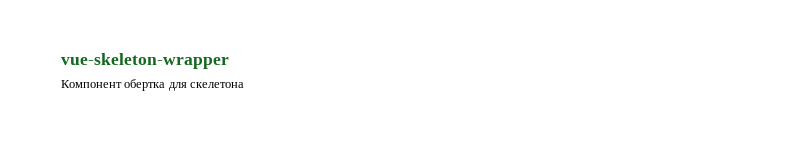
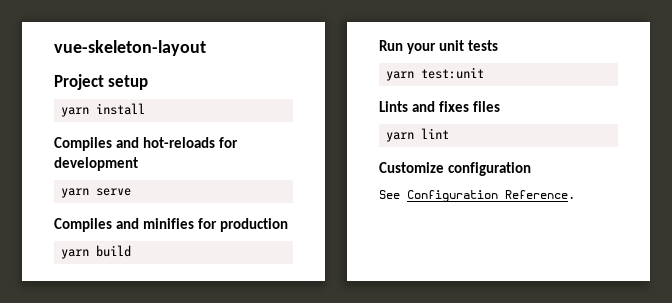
[61,53,229,69] [61,79,245,91] vue-skeleton-wrapper // Компонент обертка для скелетона -> [54,40,206,56] [54,74,149,90] [61,103,146,117] [54,137,239,151] [54,157,138,171] [61,188,132,198] [54,218,289,232] [61,245,132,259] [379,40,499,54] [386,67,485,81] [379,101,501,112] [386,128,450,142] [379,162,532,176] [379,190,575,202] vue-skeleton-layout // Project setup // yarn install // Compiles and hot-reloads for development // yarn serve // Compiles and minifies for production // yarn build // Run your unit tests // yarn test:unit // Lints and fixes files // yarn lint // Customize configuration // See Configuration Reference.

